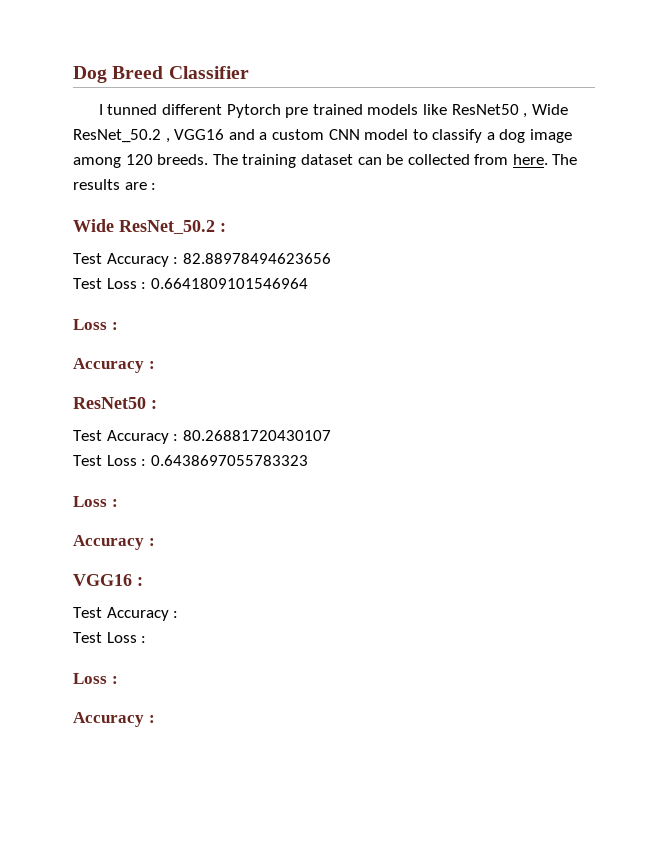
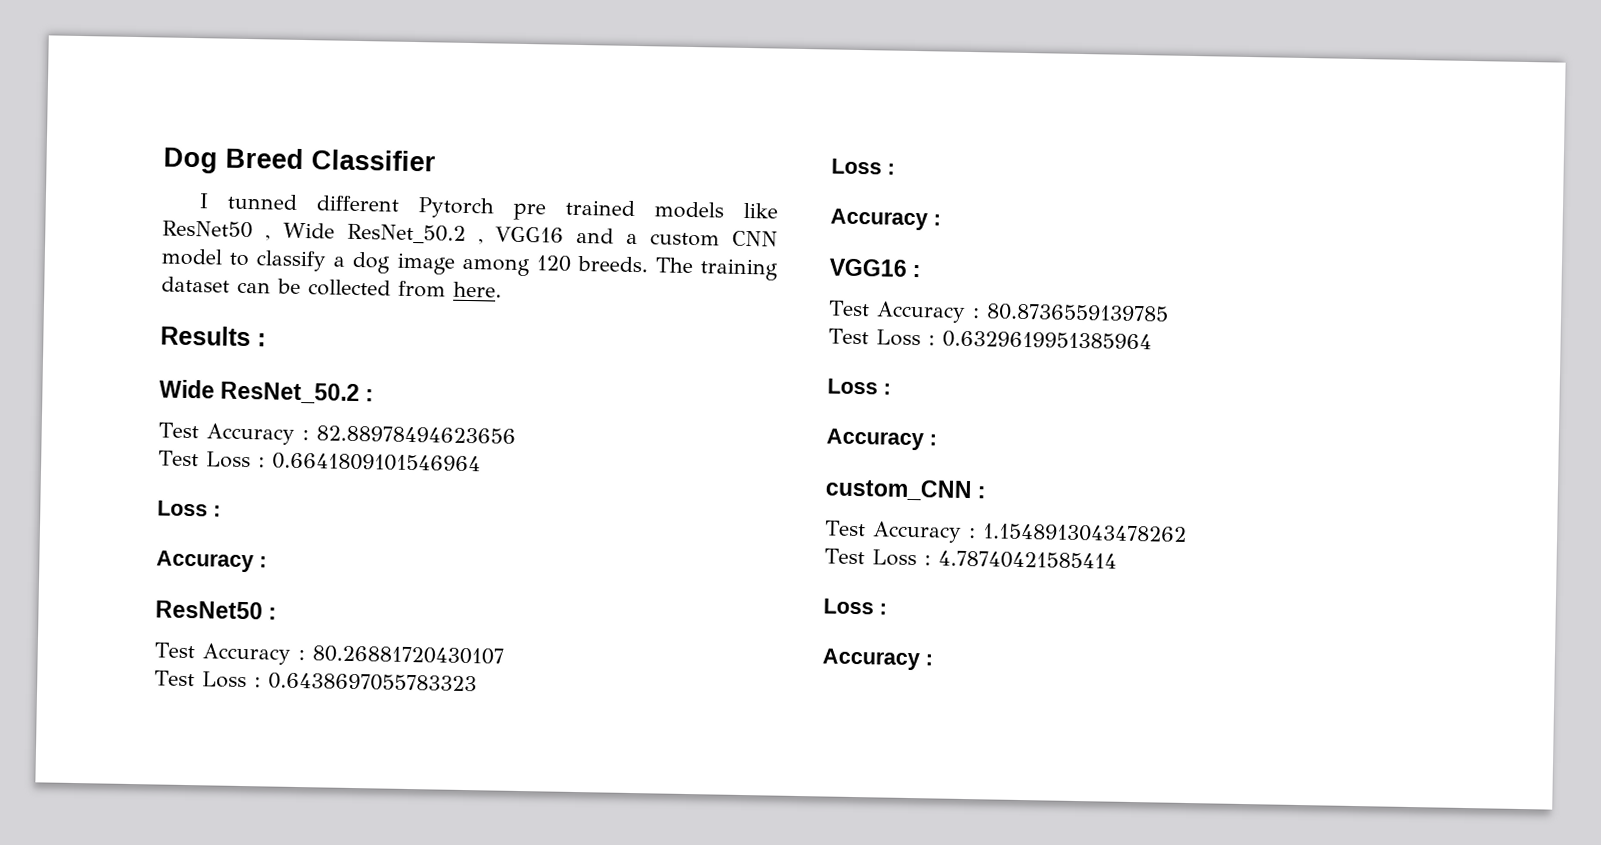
[552,154,578,165] [73,179,147,190] The results are -> [160,325,251,347] // Results
[73,632,147,643] [73,673,118,684] [73,712,155,727] // Test Loss : // Loss : // Accuracy : -> [985,303,1169,323] [828,328,1152,351] [827,378,891,395] [826,428,937,451] [825,478,987,502] [824,520,1187,543] [824,548,1117,570] [823,598,887,615] [822,648,933,671] 80.8736559139785 // Test Loss : 0.6329619951385964 // Loss : // Accuracy : // custom_CNN : // Test Accuracy : 1.1548913043478262 // Test Loss : 4.78740421585414 // Loss : // Accuracy :

